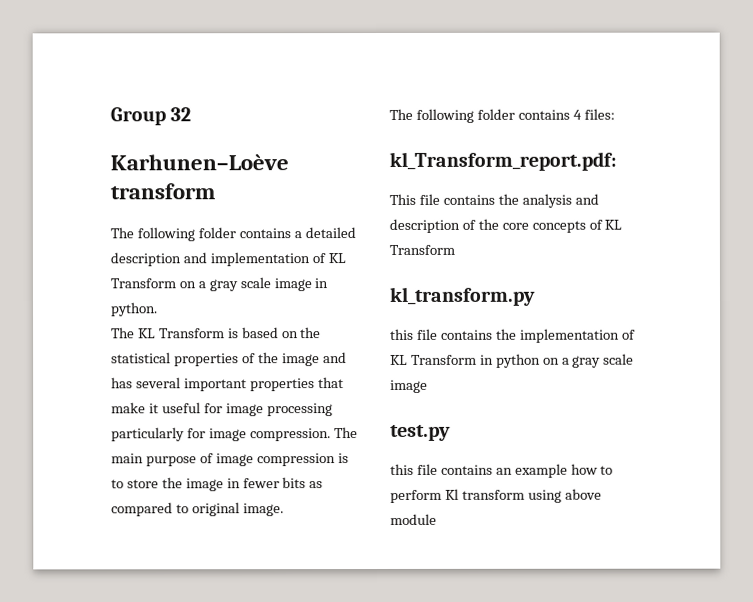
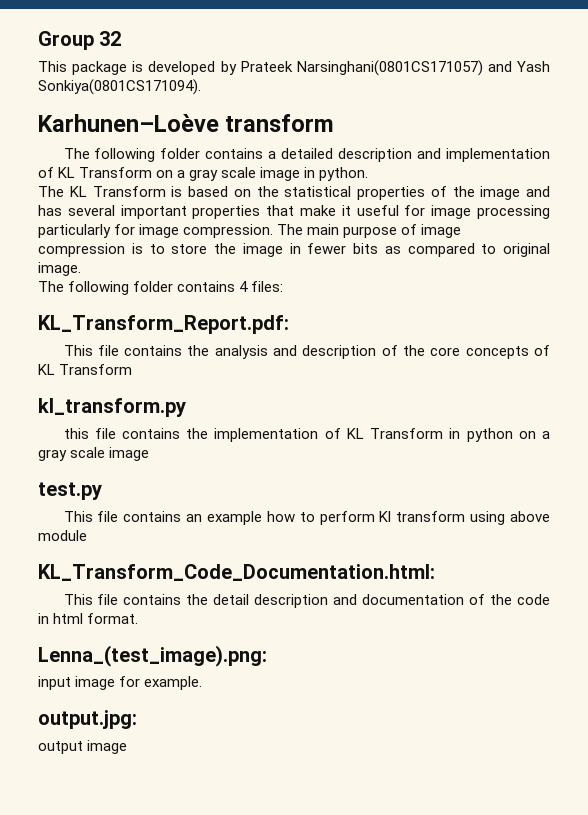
(192, 114) none -> [38,60,550,76] [38,79,201,95] // This package is developed by Prateek Narsinghani(0801CS171057) and Yash Sonkiya(0801CS171094).
[389,151,617,171] kl_Transform_report.pdf: -> [38,315,289,334] KL_Transform_Report.pdf:
[390,463,414,475] this -> [63,511,93,522] This
(437, 519) none -> [38,564,435,581] [63,594,550,608] [38,613,139,624] [38,645,267,667] [38,676,203,690] [38,710,137,729] [38,740,128,754] // KL_Transform_Code_Documentation.html: // This file contains the detail description and documentation of the code in html format. // Lenna_(test_image).png: // input image for example. // output.jpg: // output image

